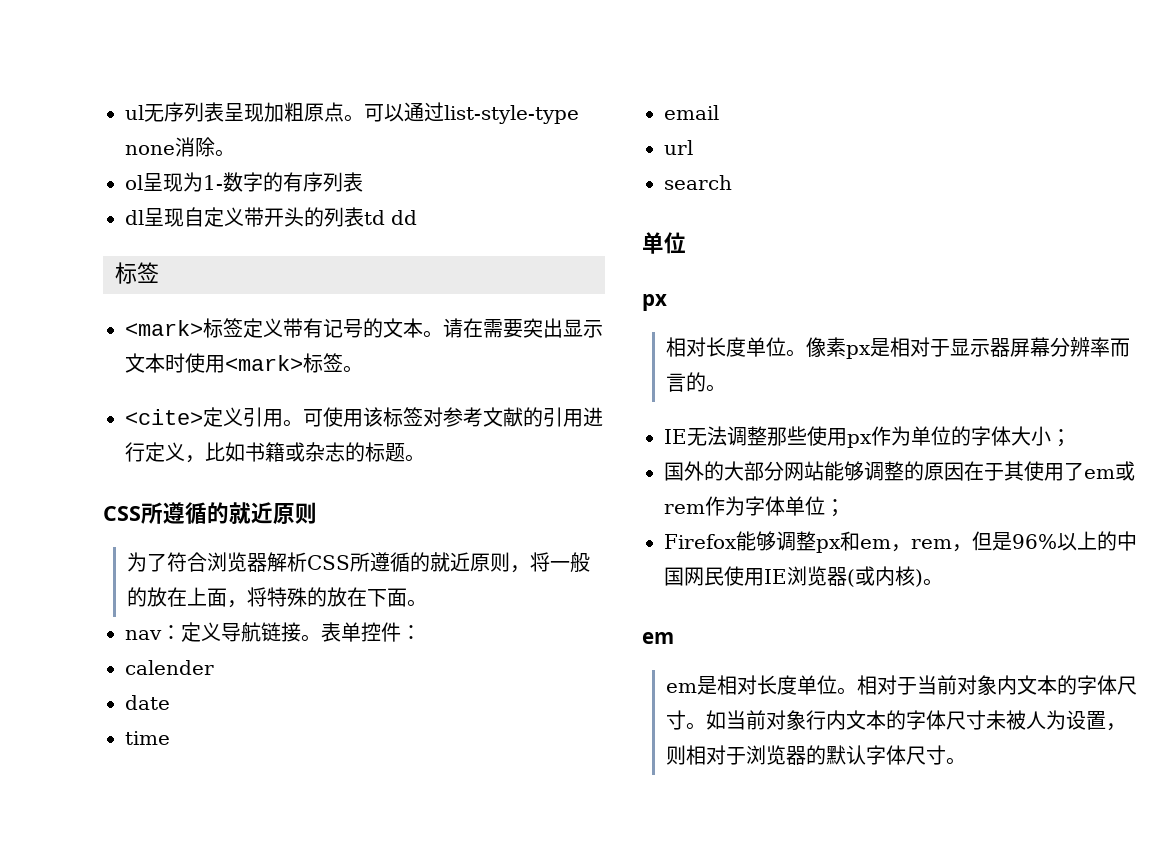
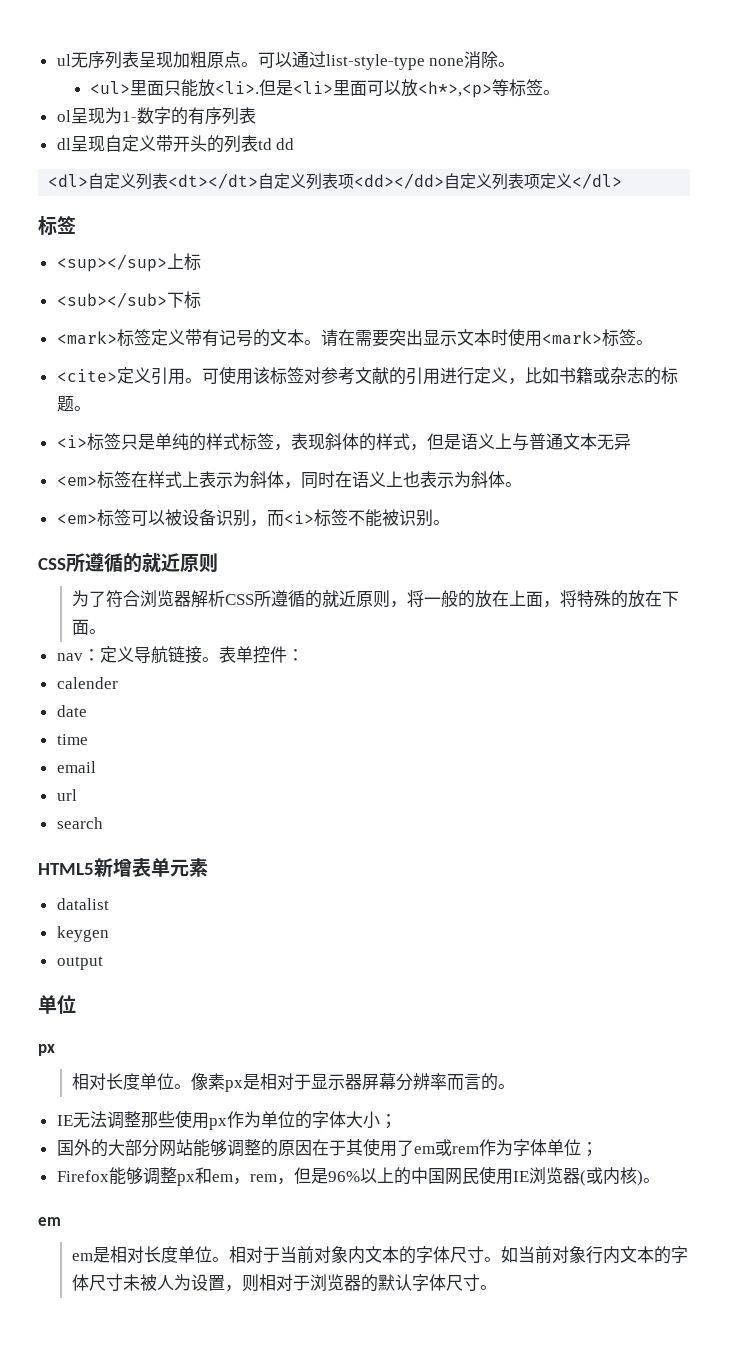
(235, 153) none -> [90,79,561,98] // <ul>里面只能放<li>.但是<li>里面可以放<h*>,<p>等标签。
[115,262,159,284] 标签 -> [48,173,623,190] [38,216,76,235] [56,253,201,272] [56,291,201,309] <dl>自定义列表<dt></dt>自定义列表项<dd></dd>自定义列表项定义</dl> // 标签 // <sup></sup>上标 // <sub></sub>下标
(425, 458) none -> [56,433,631,451] [56,471,522,489] [56,509,450,527] // <i>标签只是单纯的样式标签，表现斜体的样式，但是语义上与普通文本无异 // <em>标签在样式上表示为斜体，同时在语义上也表示为斜体。 // <em>标签可以被设备识别，而<i>标签不能被识别。
(732, 182) none -> [38,858,208,877] [56,898,109,910] [56,926,109,942] [56,956,103,970] // HTML5新增表单元素 // datalist // keygen // output

